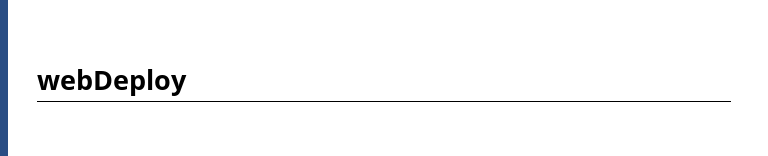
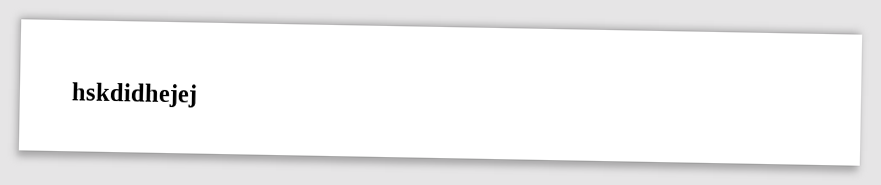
[37,69,187,96] webDeploy -> [71,82,198,108] hskdidhejej

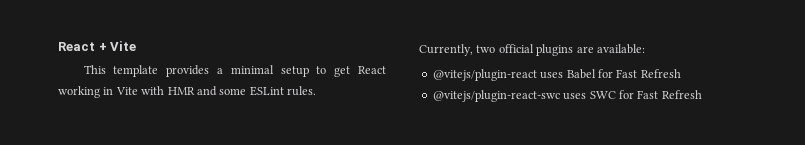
[71,82,198,108] hskdidhejej -> [58,41,137,51] [83,65,386,77] [58,86,316,98] [419,44,645,56] [432,69,681,81] [432,90,702,102] React + Vite // This template provides a minimal setup to get React working in Vite with HMR and some ESLint rules. // Currently, two official plugins are available: // @vitejs/plugin-react uses Babel for Fast Refresh // @vitejs/plugin-react-swc uses SWC for Fast Refresh

